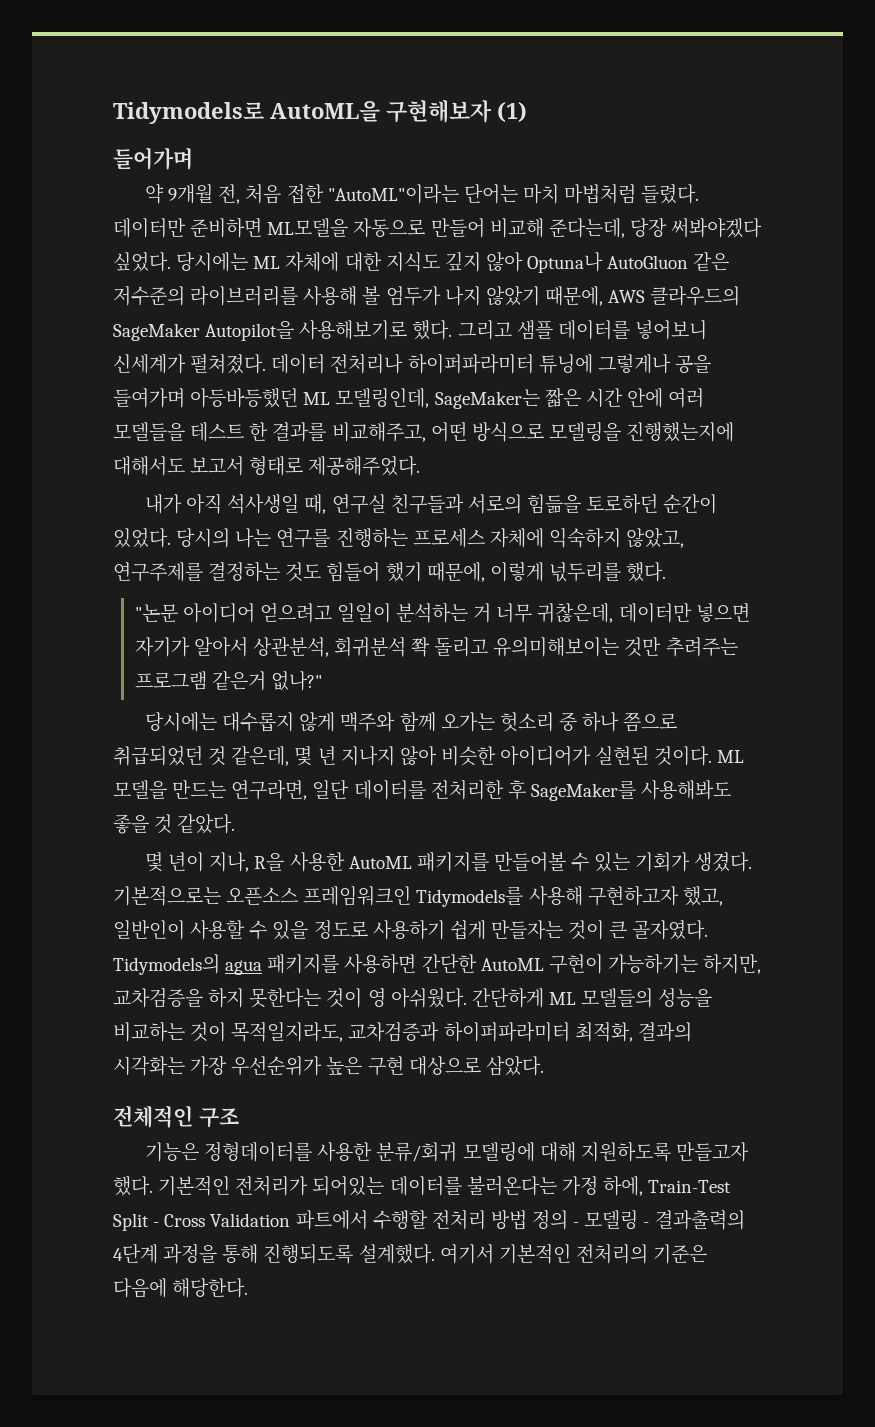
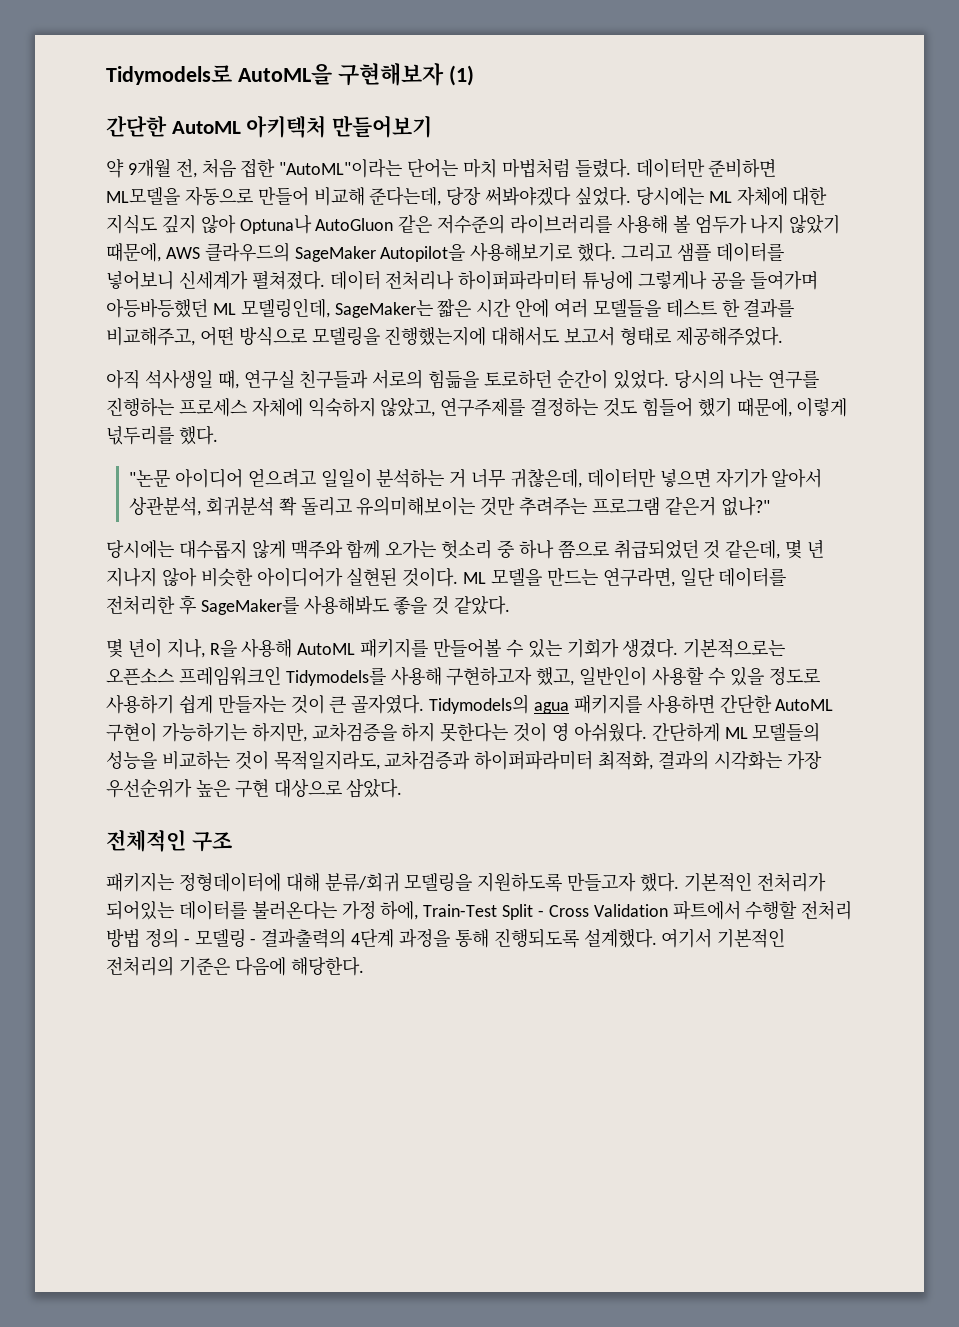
[113,147,193,170] 들어가며 -> [106,115,433,138] 간단한 AutoML 아키텍처 만들어보기
[144,494,182,514] 내가 -> (783, 336) none
[289,852,345,872] 사용한 -> [241,639,293,658] 사용해
[144,1142,576,1162] 기능은 정형데이터를 사용한 분류/회귀 모델링에 대해 -> [106,872,473,892] 패키지는 정형데이터에 대해 분류/회귀 모델링을

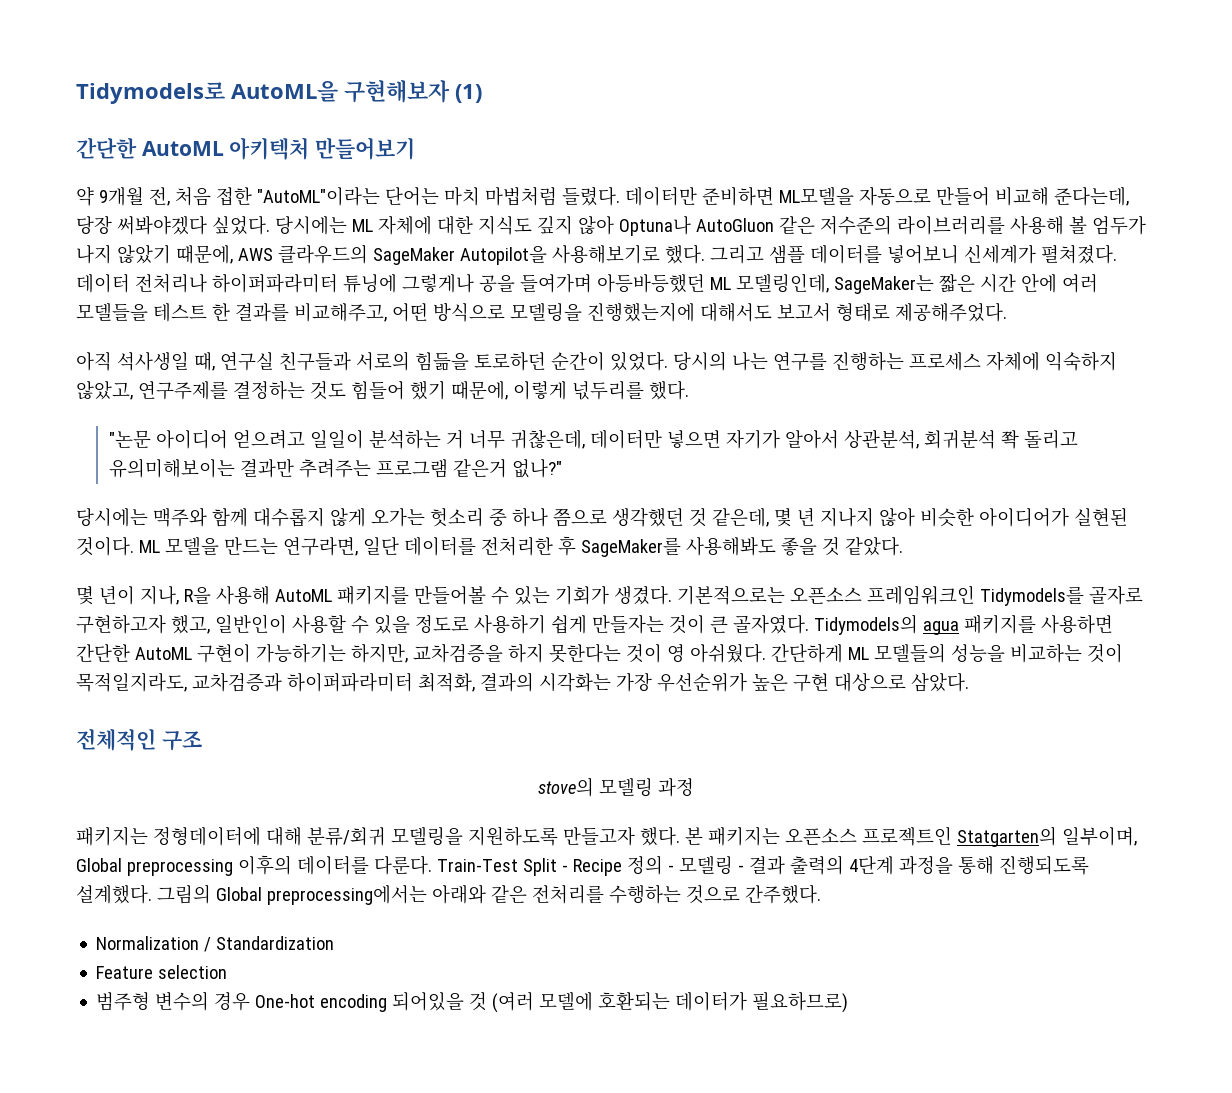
[480,496,516,516] 것만 -> [239,459,294,478] 결과만
[178,539,381,559] 대수롭지 않게 맥주와 함께 -> [152,507,366,527] 맥주와 함께 대수롭지 않게
[613,539,699,559] 취급되었던 -> [611,508,684,527] 생각했던
[390,667,442,686] 사용해 -> [1088,585,1143,605] 골자로
(232, 841) none -> [538,777,694,797] // stove의 모델링 과정
[683,872,826,892] [106,900,853,920] [106,928,140,948] 기본적인 전처리가 되어있는 데이터를 불러온다는 가정 하에, Train-Test Split - Cross Validation 파트에서 수행할 전처리 방법 -> [684,826,1137,847] [76,855,622,876] 본 패키지는 오픈소스 프로젝트인 Statgarten의 일부이며, Global preprocessing 이후의 데이터를 다룬다. Train-Test Split - Recipe
[261,928,347,948] 결과출력의 -> [748,855,844,875] 결과 출력의
[661,928,786,948] [106,956,364,976] 여기서 기본적인 전처리의 기준은 다음에 해당한다. -> [156,884,821,905] [96,936,335,952] [96,965,228,979] [96,991,849,1013] 그림의 Global preprocessing에서는 아래와 같은 전처리를 수행하는 것으로 간주했다. // Normalization / Standardization // Feature selection // 범주형 변수의 경우 One-hot encoding 되어있을 것 (여러 모델에 호환되는 데이터가 필요하므로)

